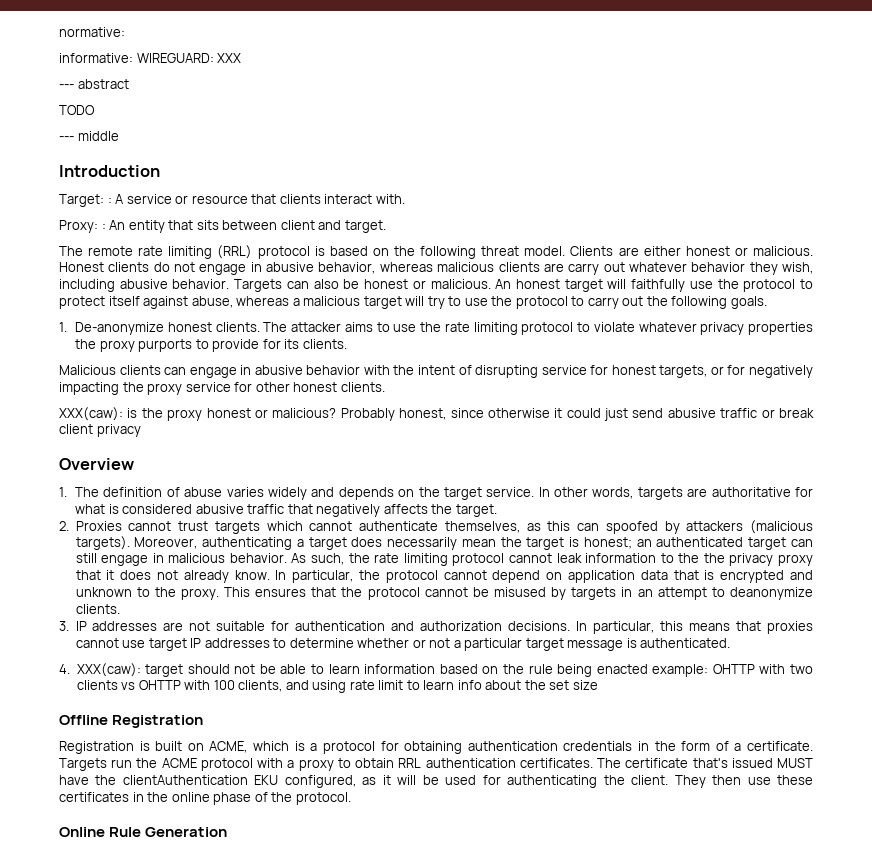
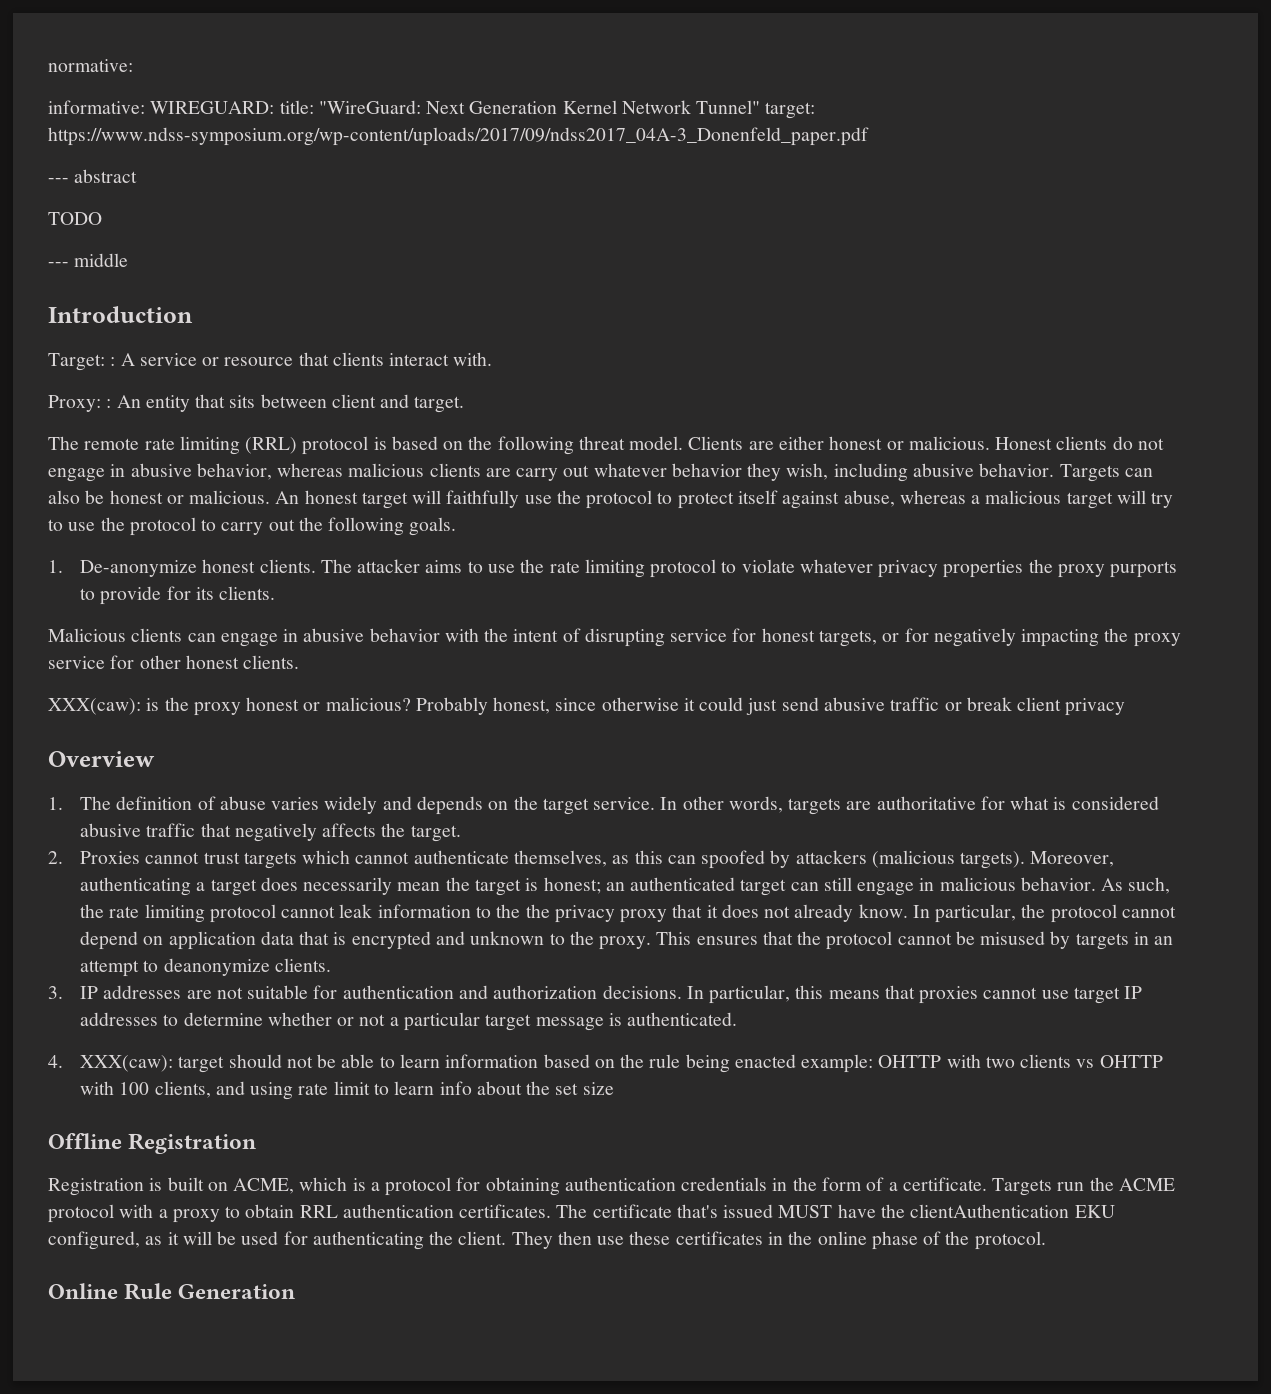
[217,53,242,63] XXX -> [279,100,816,119] [48,127,869,146] title: "WireGuard: Next Generation Kernel Network Tunnel" target: https://www.ndss-symposium.org/wp-content/uploads/2017/09/ndss2017_04A-3_Donenfeld_paper.pdf

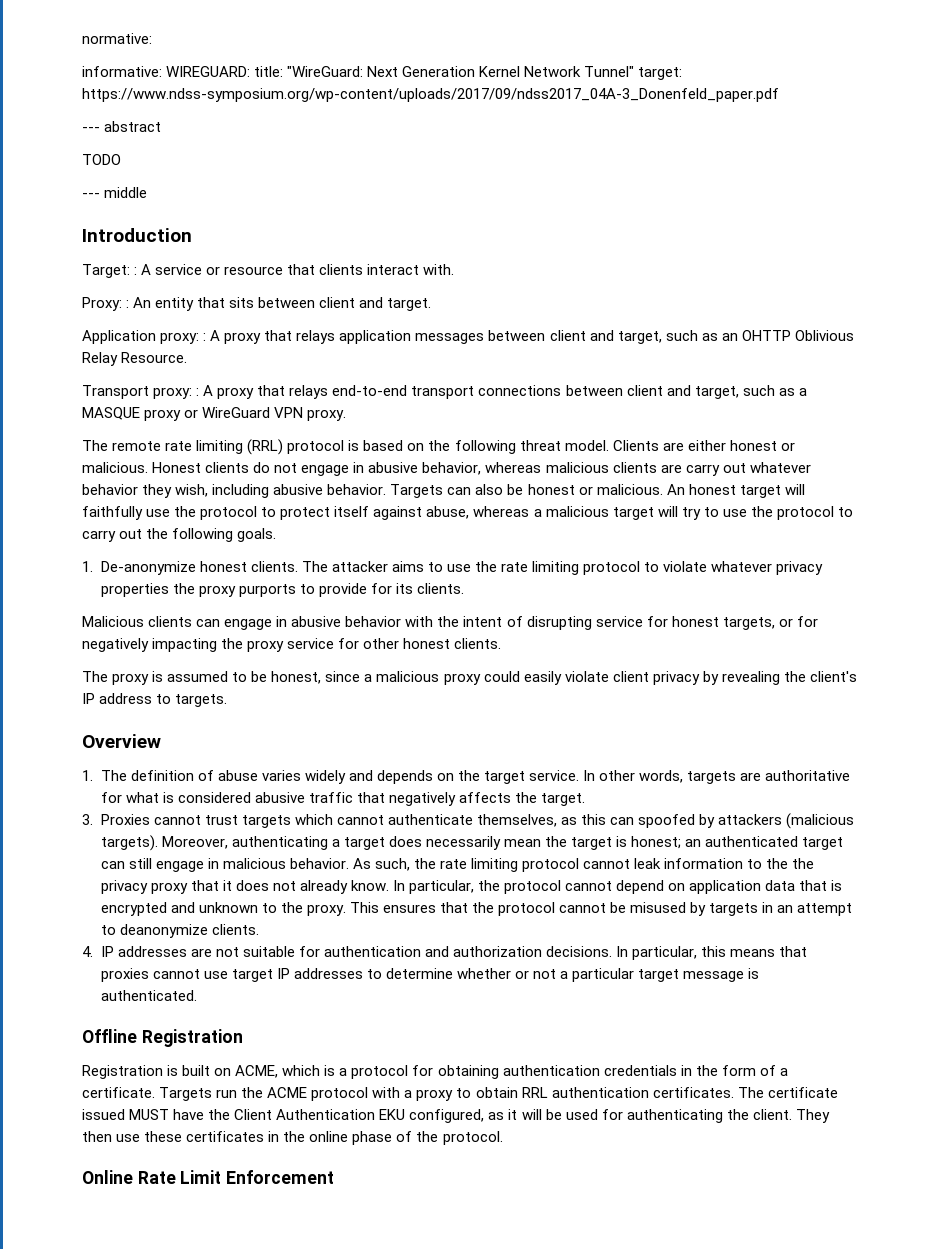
(465, 404) none -> [82,330,854,344] [82,352,188,366] [82,385,807,399] [82,407,347,421] // Application proxy: : A proxy that relays application messages between client and target, such as an OHTTP Oblivious Relay Resource. // Transport proxy: : A proxy that relays end-to-end transport connections between client and target, such as a MASQUE proxy or WireGuard VPN proxy.
[48,697,1126,716] XXX(caw): is the proxy honest or malicious? Probably honest, since otherwise it could just send abusive traffic or break client privacy -> [82,671,857,685] [82,693,228,707] The proxy is assumed to be honest, since a malicious proxy could easily violate client privacy by revealing the client's IP address to targets.
[48,851,63,864] 2. -> [82,814,93,825] 3.
[48,986,63,999] 3. -> [82,946,93,957] 4.
[48,1054,1163,1073] [80,1081,614,1100] // 4. XXX(caw): target should not be able to learn information based on the rule being enacted example: OHTTP with two clients vs OHTTP with 100 clients, and using rate limit to learn info about the set size -> (197, 995) none
[676,1204,718,1218] that's -> (838, 1092) none
[910,1204,1070,1218] clientAuthentication -> [234,1109,376,1120] Client Authentication
[124,1283,296,1300] Rule Generation -> [137,1170,335,1184] Rate Limit Enforcement

